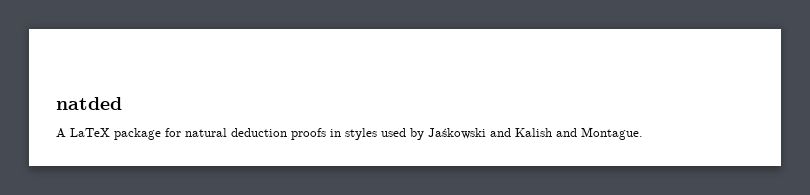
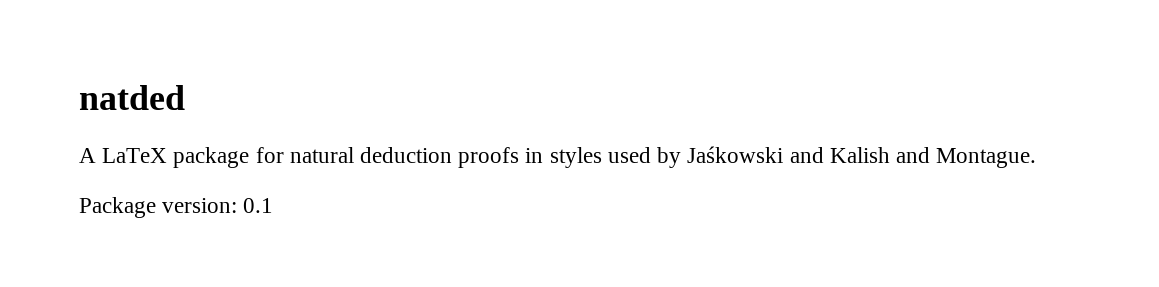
(643, 133) none -> [79,197,274,218] // Package version: 0.1

